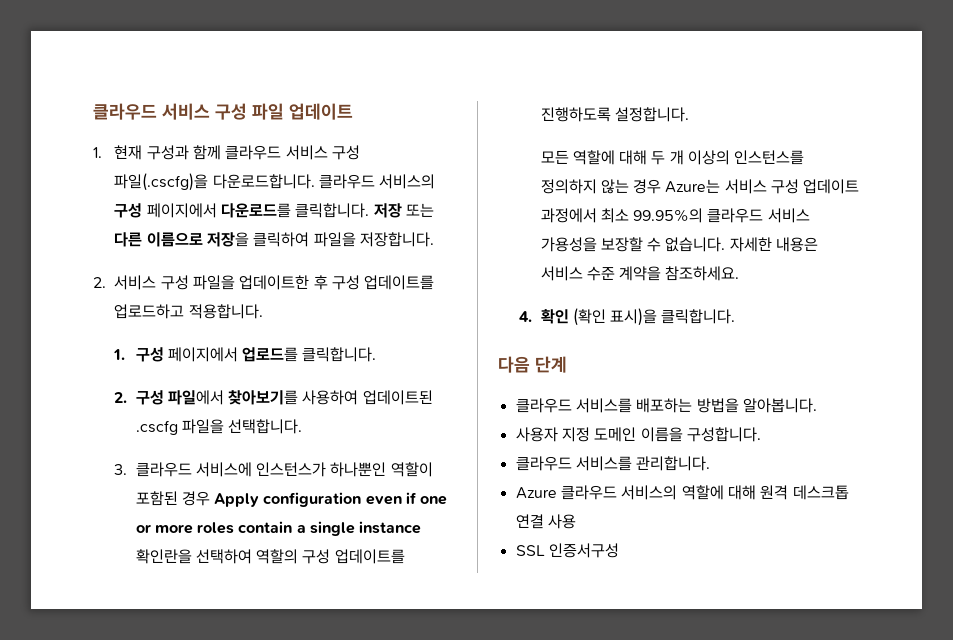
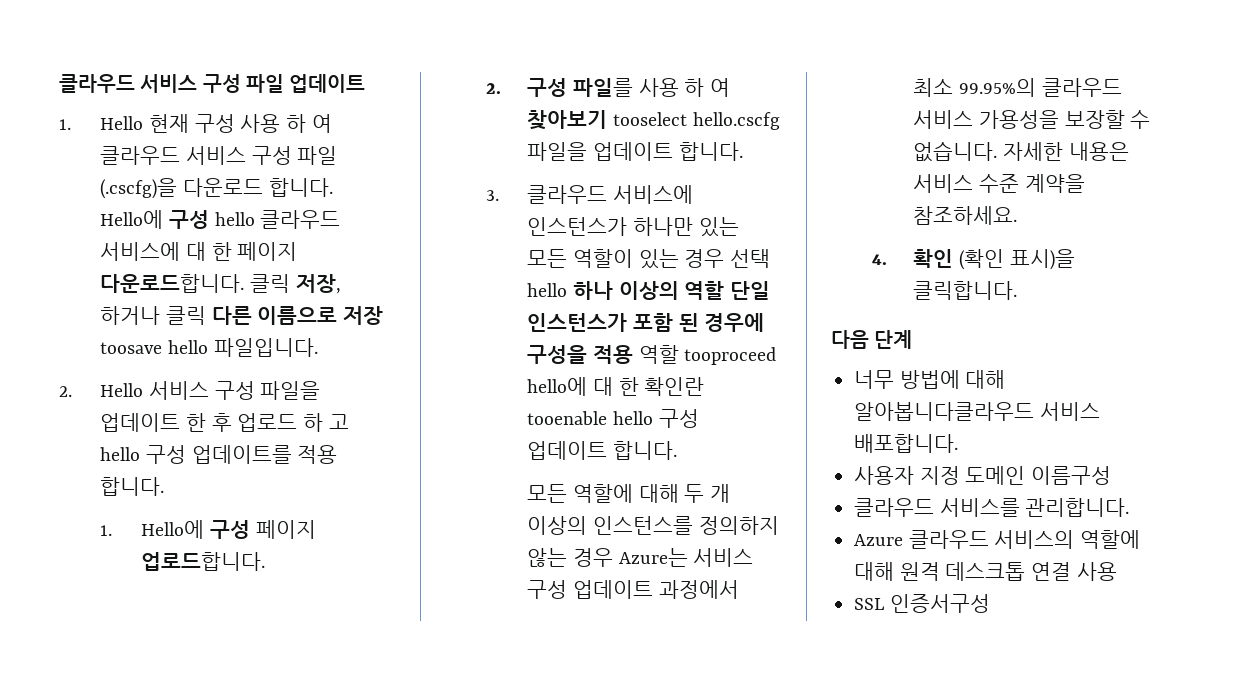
[114,145,360,160] [114,173,436,191] [114,203,434,218] [114,232,434,247] [93,277,106,288] 현재 구성과 함께 클라우드 서비스 구성 파일(.cscfg)을 다운로드합니다. 클라우드 서비스의 구성 페이지에서 다운로드를 클릭합니다. 저장 또는 다른 이름으로 저장을 클릭하여 파일을 저장합니다. // 2. -> [100,114,332,133] [100,146,338,165] [100,178,333,199] [100,210,341,229] [100,242,298,261] [100,274,341,294] [100,306,383,325] [100,338,318,357] [59,383,144,397] Hello 현재 구성 사용 하 여 클라우드 서비스 구성 파일 (.cscfg)을 다운로드 합니다. Hello에 구성 hello 클라우드 서비스에 대 한 페이지 다운로드합니다. 클릭 저장, 하거나 클릭 다른 이름으로 저장 toosave hello 파일입니다. // 2. Hello
[239,275,435,290] [114,304,263,319] [113,347,377,362] [114,390,433,405] [135,419,303,435] [114,462,433,477] [135,491,448,507] [135,521,422,536] [135,549,405,564] [540,107,689,122] 업데이트한 후 구성 업데이트를 업로드하고 적용합니다. // 1. 구성 페이지에서 업로드를 클릭합니다. // 2. 구성 파일에서 찾아보기를 사용하여 업데이트된 .cscfg 파일을 선택합니다. // 3. 클라우드 서비스에 인스턴스가 하나뿐인 역할이 포함된 경우 Apply configuration even if one or more roles contain a single instance 확인란을 선택하여 역할의 구성 업데이트를 진행하도록 설정합니다. -> [100,413,349,432] [100,445,338,464] [100,477,165,496] [100,520,316,539] [141,552,266,571] [486,78,731,97] [527,110,780,130] [527,142,743,161] [486,185,694,204] [527,217,739,237] [527,249,771,269] [527,281,771,300] [527,313,765,332] [527,345,777,365] [527,377,705,396] [527,409,699,428] [527,441,678,460] 업데이트 한 후 업로드 하 고 hello 구성 업데이트를 적용 합니다. // 1. Hello에 구성 페이지 업로드합니다. // 2. 구성 파일를 사용 하 여 찾아보기 tooselect hello.cscfg 파일을 업데이트 합니다. // 3. 클라우드 서비스에 인스턴스가 하나만 있는 모든 역할이 있는 경우 선택 hello 하나 이상의 역할 단일 인스턴스가 포함 된 경우에 구성을 적용 역할 tooproceed hello에 대 한 확인란 tooenable hello 구성 업데이트 합니다.
[515,398,817,413] 클라우드 서비스를 배포하는 방법을 알아봅니다. -> [854,370,1006,389] [854,402,1100,421] [854,434,959,453] 너무 방법에 대해 알아봅니다클라우드 서비스 배포합니다.
[640,427,761,442] 이름을 구성합니다. -> [1031,466,1112,485] 이름구성

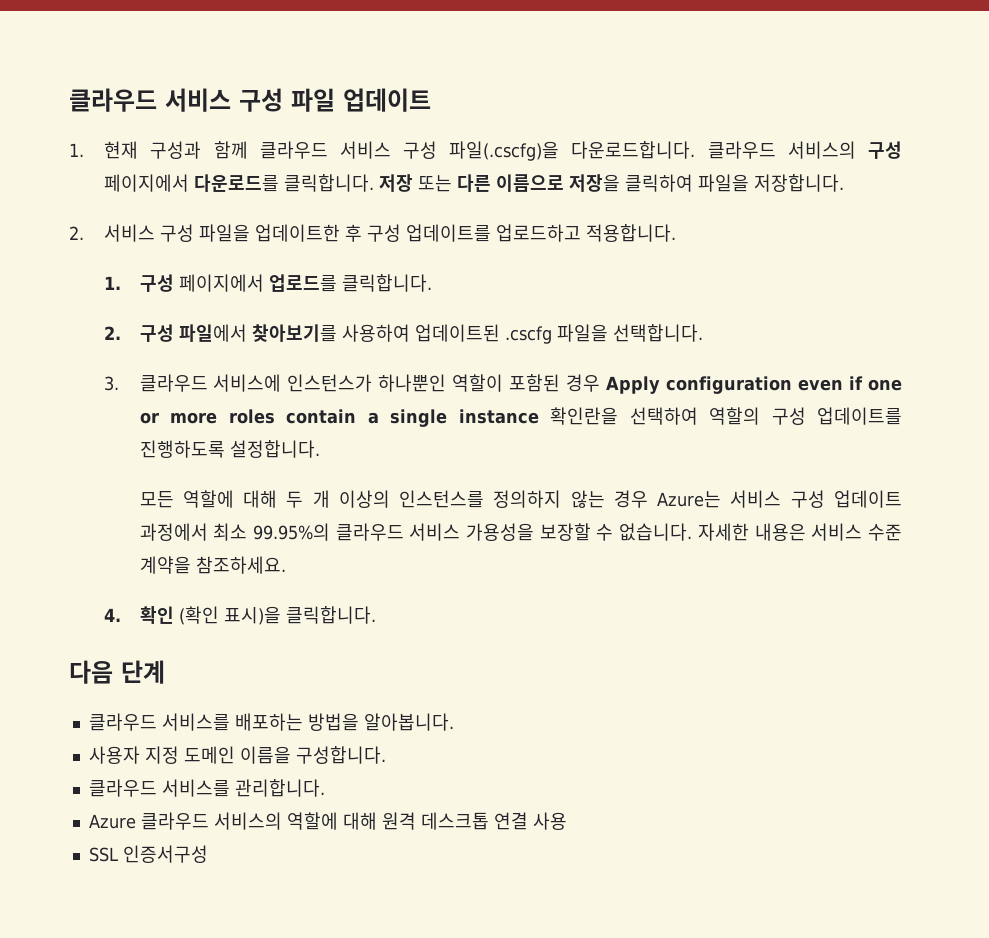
[100,114,332,133] [100,146,338,165] [100,178,333,199] [100,210,341,229] [100,242,298,261] [100,274,341,294] [100,306,383,325] [100,338,318,357] [59,383,144,397] Hello 현재 구성 사용 하 여 클라우드 서비스 구성 파일 (.cscfg)을 다운로드 합니다. Hello에 구성 hello 클라우드 서비스에 대 한 페이지 다운로드합니다. 클릭 저장, 하거나 클릭 다른 이름으로 저장 toosave hello 파일입니다. // 2. Hello -> [104,141,903,161] [104,174,845,192] [69,226,84,240] 현재 구성과 함께 클라우드 서비스 구성 파일(.cscfg)을 다운로드합니다. 클라우드 서비스의 구성 페이지에서 다운로드를 클릭합니다. 저장 또는 다른 이름으로 저장을 클릭하여 파일을 저장합니다. // 2.
[100,413,349,432] [100,445,338,464] [100,477,165,496] [100,520,316,539] [141,552,266,571] [486,78,731,97] [527,110,780,130] [527,142,743,161] [486,185,694,204] [527,217,739,237] [527,249,771,269] [527,281,771,300] [527,313,765,332] [527,345,777,365] [527,377,705,396] [527,409,699,428] [527,441,678,460] 업데이트 한 후 업로드 하 고 hello 구성 업데이트를 적용 합니다. // 1. Hello에 구성 페이지 업로드합니다. // 2. 구성 파일를 사용 하 여 찾아보기 tooselect hello.cscfg 파일을 업데이트 합니다. // 3. 클라우드 서비스에 인스턴스가 하나만 있는 모든 역할이 있는 경우 선택 hello 하나 이상의 역할 단일 인스턴스가 포함 된 경우에 구성을 적용 역할 tooproceed hello에 대 한 확인란 tooenable hello 구성 업데이트 합니다. -> [255,224,677,242] [104,274,432,292] [104,324,703,344] [104,374,902,394] [139,407,903,427] [139,440,320,458] 업데이트한 후 구성 업데이트를 업로드하고 적용합니다. // 1. 구성 페이지에서 업로드를 클릭합니다. // 2. 구성 파일에서 찾아보기를 사용하여 업데이트된 .cscfg 파일을 선택합니다. // 3. 클라우드 서비스에 인스턴스가 하나뿐인 역할이 포함된 경우 Apply configuration even if one or more roles contain a single instance 확인란을 선택하여 역할의 구성 업데이트를 진행하도록 설정합니다.
[854,370,1006,389] [854,402,1100,421] [854,434,959,453] 너무 방법에 대해 알아봅니다클라우드 서비스 배포합니다. -> [88,713,454,731] 클라우드 서비스를 배포하는 방법을 알아봅니다.
[1031,466,1112,485] 이름구성 -> [239,746,386,764] 이름을 구성합니다.

